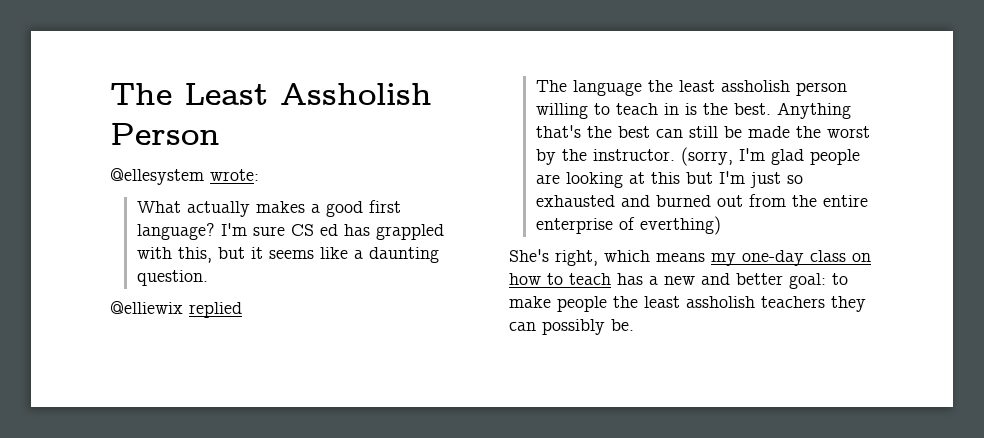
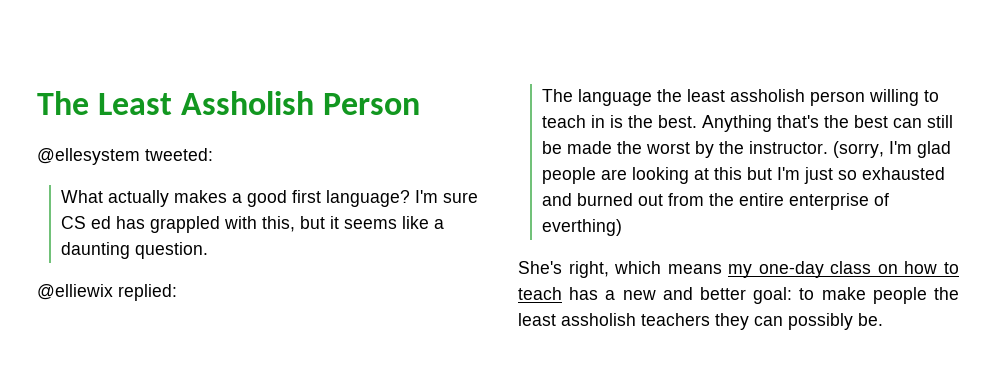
[210,169,259,181] wrote: -> [145,148,213,161] tweeted:
[189,302,242,318] replied -> [118,284,177,301] replied:

